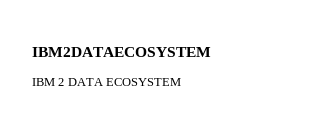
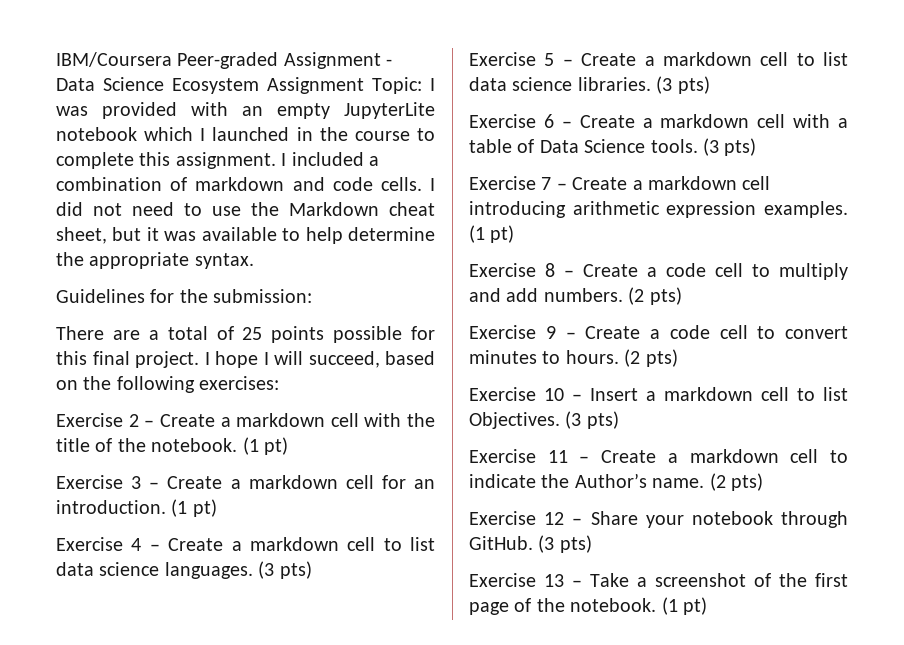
[32,47,211,57] [32,78,182,86] IBM2DATAECOSYSTEM // IBM 2 DATA ECOSYSTEM -> [56,52,393,69] [56,77,435,94] [56,102,435,119] [56,127,436,141] [56,152,379,169] [56,177,436,191] [56,202,435,216] [56,227,435,244] [56,252,254,269] [56,289,313,303] [56,326,435,343] [56,351,435,368] [56,376,280,393] [56,413,435,427] [56,437,288,455] [56,475,435,489] [56,499,217,517] [56,537,435,551] [56,561,312,579] [469,52,848,66] [469,76,710,94] [469,114,848,128] [469,138,757,156] [469,176,771,190] [469,201,848,218] [469,225,515,243] [469,263,848,280] [469,287,682,305] [469,325,848,339] [469,349,678,367] [469,387,848,401] [469,411,619,429] [469,449,848,463] [469,473,763,491] [469,511,848,528] [469,535,592,553] [469,573,848,587] [469,597,707,615] IBM/Coursera Peer-graded Assignment - Data Science Ecosystem Assignment Topic: I was provided with an empty JupyterLite notebook which I launched in the course to complete this assignment. I included a combination of markdown and code cells. I did not need to use the Markdown cheat sheet, but it was available to help determine the appropriate syntax. // Guidelines for the submission: // There are a total of 25 points possible for this final project. I hope I will succeed, based on the following exercises: // Exercise 2 – Create a markdown cell with the title of the notebook. (1 pt) // Exercise 3 – Create a markdown cell for an introduction. (1 pt) // Exercise 4 – Create a markdown cell to list data science languages. (3 pts) // Exercise 5 – Create a markdown cell to list data science libraries. (3 pts) // Exercise 6 – Create a markdown cell with a table of Data Science tools. (3 pts) // Exercise 7 – Create a markdown cell introducing arithmetic expression examples. (1 pt) // Exercise 8 – Create a code cell to multiply and add numbers. (2 pts) // Exercise 9 – Create a code cell to convert minutes to hours. (2 pts) // Exercise 10 – Insert a markdown cell to list Objectives. (3 pts) // Exercise 11 – Create a markdown cell to indicate the Author’s name. (2 pts) // Exercise 12 – Share your notebook through GitHub. (3 pts) // Exercise 13 – Take a screenshot of the first page of the notebook. (1 pt)

